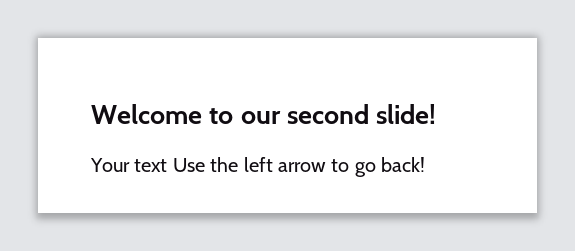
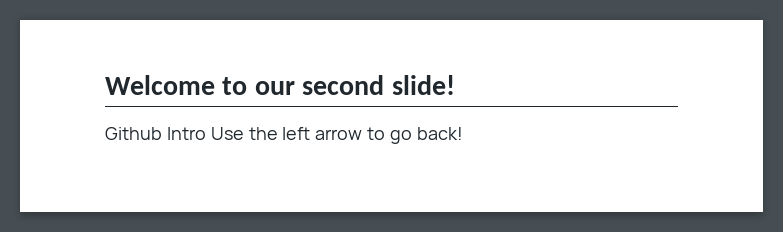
[90,158,168,172] Your text -> [105,127,206,140] Github Intro

